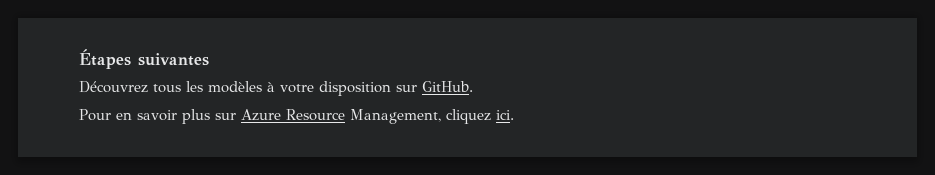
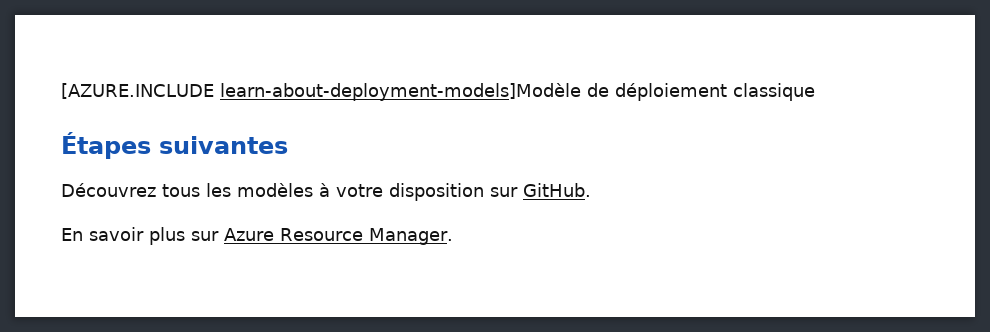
(79, 59) none -> [61,83,815,101] [AZURE.INCLUDE learn-about-deployment-models]Modèle de déploiement classique //
[79,109,132,121] Pour en -> [61,228,83,241] En
[350,109,514,124] Management, cliquez ici. -> [368,228,453,245] Manager.

